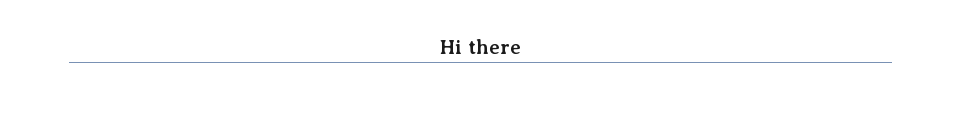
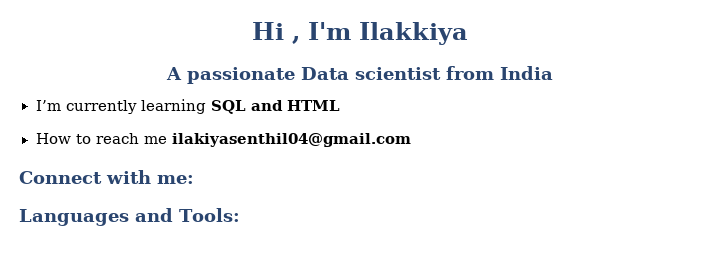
[467,39,521,54] there -> [292,22,468,45] [166,66,553,84] [35,99,340,114] [35,133,411,147] [19,170,194,184] [19,208,240,226] , I'm Ilakkiya // A passionate Data scientist from India // I’m currently learning SQL and HTML // How to reach me ilakiyasenthil04@gmail.com // Connect with me: // Languages and Tools:

